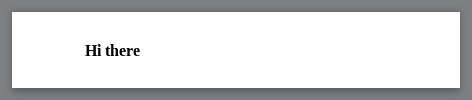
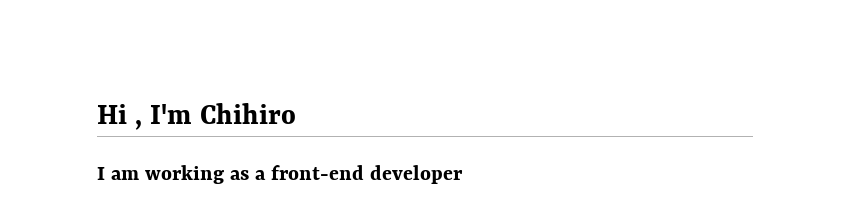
[105,44,141,56] there -> [135,103,296,130] [97,165,464,184] , I'm Chihiro // I am working as a front-end developer

